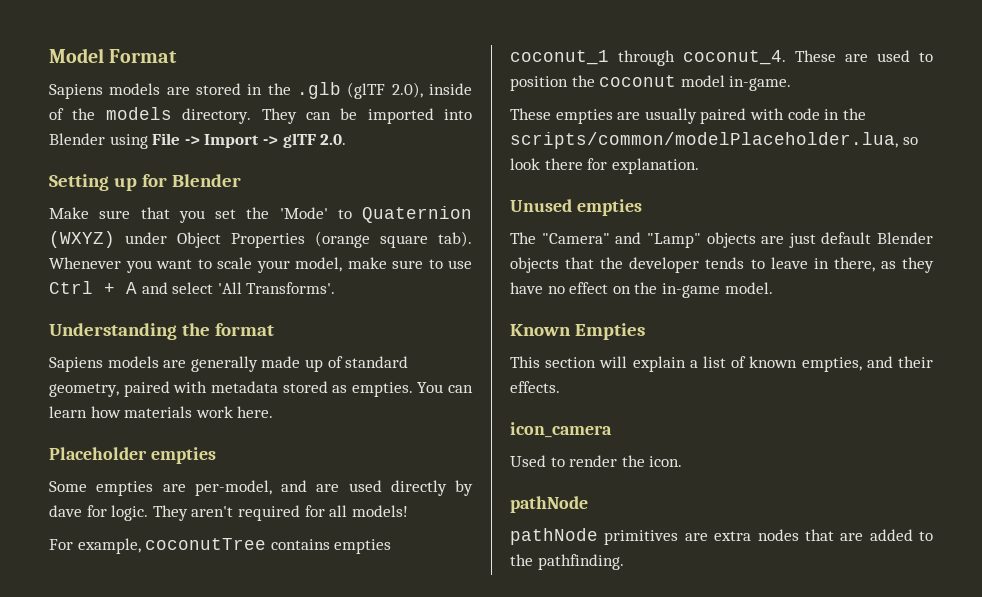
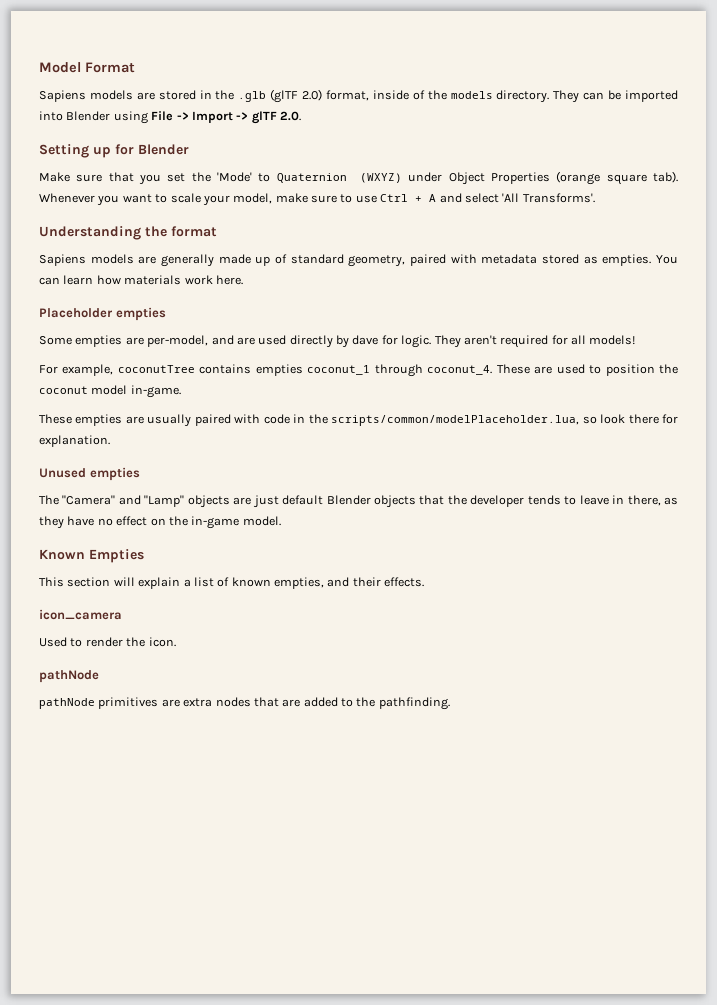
[391,82,423,98] 2.0), -> [302,89,369,101] 2.0) format,

